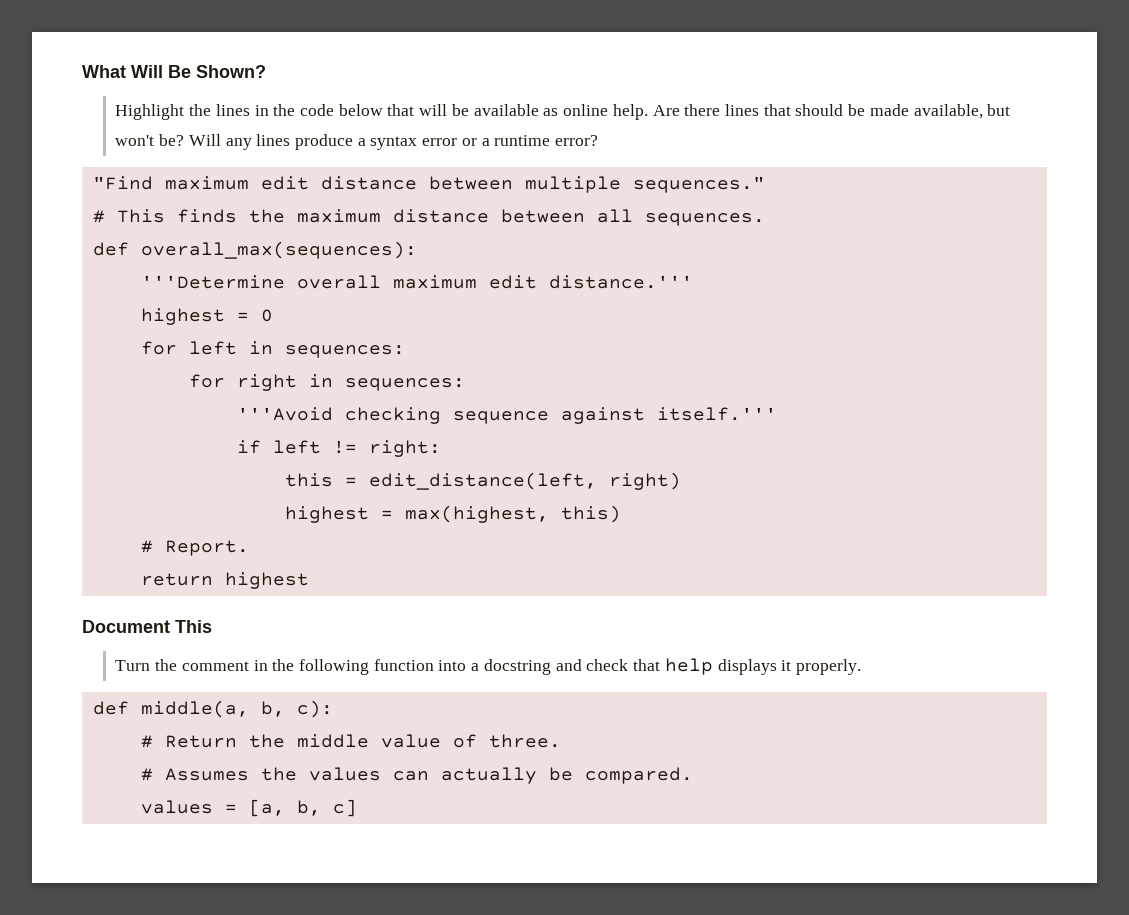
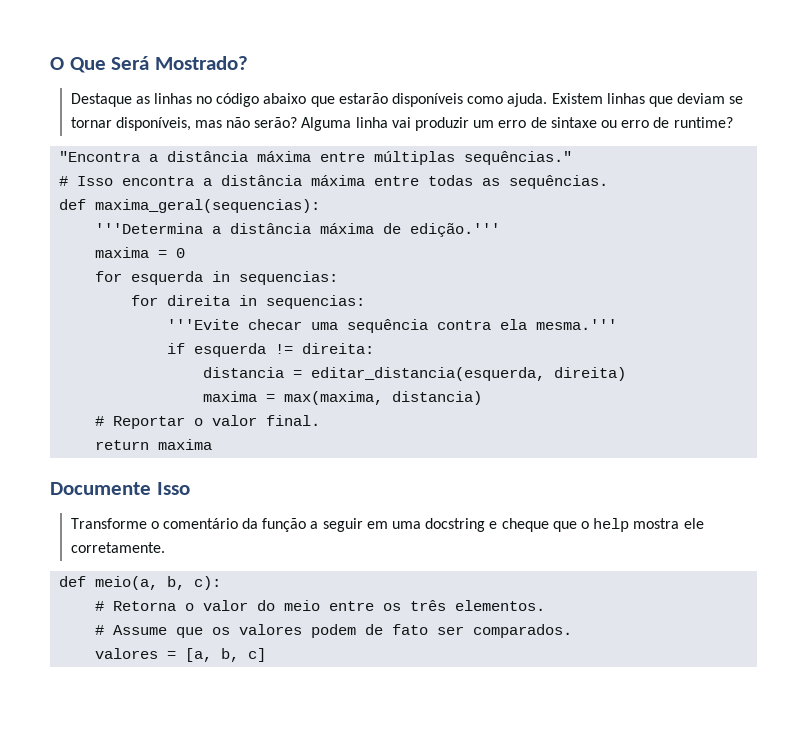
[82,65,266,78] [115,104,1011,120] [115,134,599,150] [92,176,765,193] [92,209,765,226] [92,241,417,259] [140,275,693,289] [140,308,273,325] [140,341,405,358] [188,374,465,391] [236,407,777,424] [236,440,441,457] [284,472,681,490] [284,505,621,523] [140,540,249,556] [140,572,309,589] [82,620,212,633] [115,658,861,675] [92,700,249,718] What Will Be Shown? // Highlight the lines in the code below that will be available as online help. Are there lines that should be made available, but won't be? Will any lines produce a syntax error or a runtime error? // "Find maximum edit distance between multiple sequences." // # This finds the maximum distance between all sequences. // def overall_max(sequences): // '''Determine overall maximum edit distance.''' // highest = 0 // for left in sequences: // for right in sequences: // '''Avoid checking sequence against itself.''' // if left != right: // this = edit_distance(left, right) // highest = max(highest, this) // # Report. // return highest // Document This // Turn the comment in the following function into a docstring and check that help displays it properly. // def middle(a, -> [50,56,249,73] [70,93,744,107] [70,117,733,131] [59,151,573,165] [59,175,609,189] [59,199,321,213] [95,223,501,237] [95,247,186,258] [95,271,339,285] [131,295,366,309] [167,319,618,333] [167,343,375,357] [203,367,627,381] [203,391,483,405] [95,415,321,429] [95,439,213,450] [50,482,190,495] [70,518,704,532] [70,542,165,553] [59,576,159,590] O Que Será Mostrado? // Destaque as linhas no código abaixo que estarão disponíveis como ajuda. Existem linhas que deviam se tornar disponíveis, mas não serão? Alguma linha vai produzir um erro de sintaxe ou erro de runtime? // "Encontra a distância máxima entre múltiplas sequências." // # Isso encontra a distância máxima entre todas as sequências. // def maxima_geral(sequencias): // '''Determina a distância máxima de edição.''' // maxima = 0 // for esquerda in sequencias: // for direita in sequencias: // '''Evite checar uma sequência contra ela mesma.''' // if esquerda != direita: // distancia = editar_distancia(esquerda, direita) // maxima = max(maxima, distancia) // # Reportar o valor final. // return maxima // Documente Isso // Transforme o comentário da função a seguir em uma docstring e cheque que o help mostra ele corretamente. // def meio(a,
[164,734,561,748] [140,767,693,784] [140,800,213,814] Return the middle value of three. // # Assumes the values can actually be compared. // values -> [113,600,546,611] [95,624,573,638] [95,648,159,659] Retorna o valor do meio entre os três elementos. // # Assume que os valores podem de fato ser comparados. // valores

